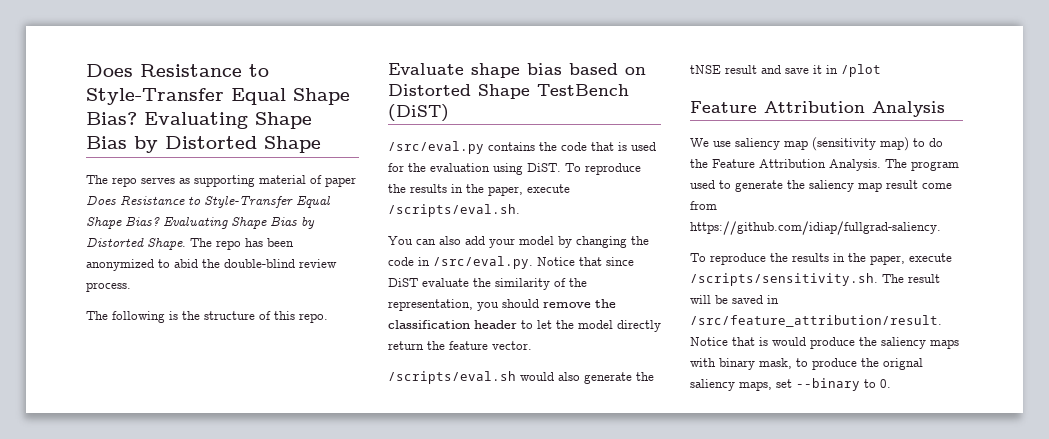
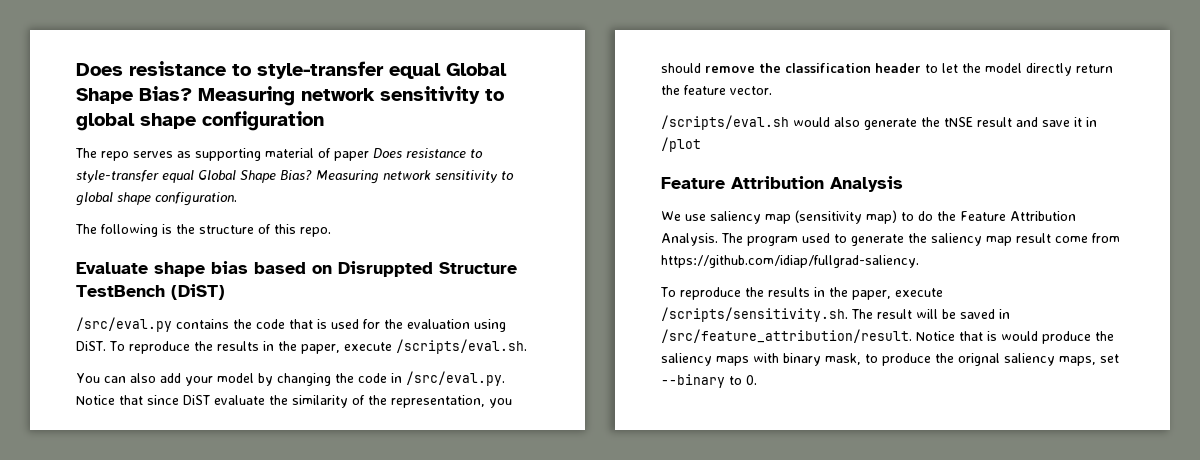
[86,64,269,77] [86,88,350,105] [86,112,312,129] [86,136,321,153] Does Resistance to Style-Transfer Equal Shape Bias? Evaluating Shape Bias by Distorted Shape -> [76,61,507,79] [76,86,504,106] [76,111,324,131] Does resistance to style-transfer equal Global Shape Bias? Measuring network sensitivity to global shape configuration
[120,195,331,208] [86,216,315,229] [86,237,294,250] [86,259,337,271] [86,282,131,292] Resistance to Style-Transfer Equal Shape Bias? Evaluating Shape Bias by Distorted Shape. The repo has been anonymized to abid the double-blind review process. -> [406,148,483,158] [76,170,514,184] [76,192,237,206] resistance to style-transfer equal Global Shape Bias? Measuring network sensitivity to global shape configuration.
[388,84,530,99] Distorted Shape -> [338,261,517,277] Disruppted Structure

